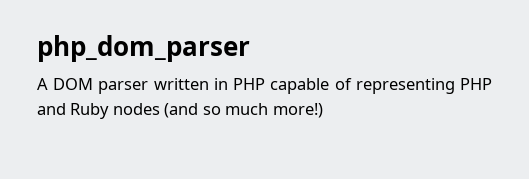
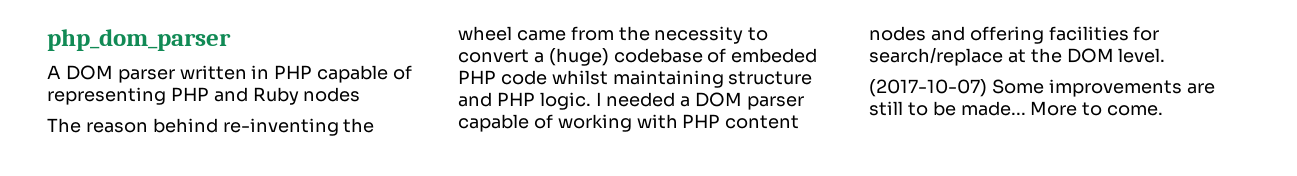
[164,103,323,118] (and so much more!) -> [47,118,375,136] [458,26,769,44] [458,48,818,66] [458,70,813,88] [458,92,805,110] [458,114,800,132] [869,26,1160,44] [869,47,1166,66] [869,79,1215,97] [869,101,1164,116] // The reason behind re-inventing the wheel came from the necessity to convert a (huge) codebase of embeded PHP code whilst maintaining structure and PHP logic. I needed a DOM parser capable of working with PHP content nodes and offering facilities for search/replace at the DOM level. // (2017-10-07) Some improvements are still to be made... More to come.

